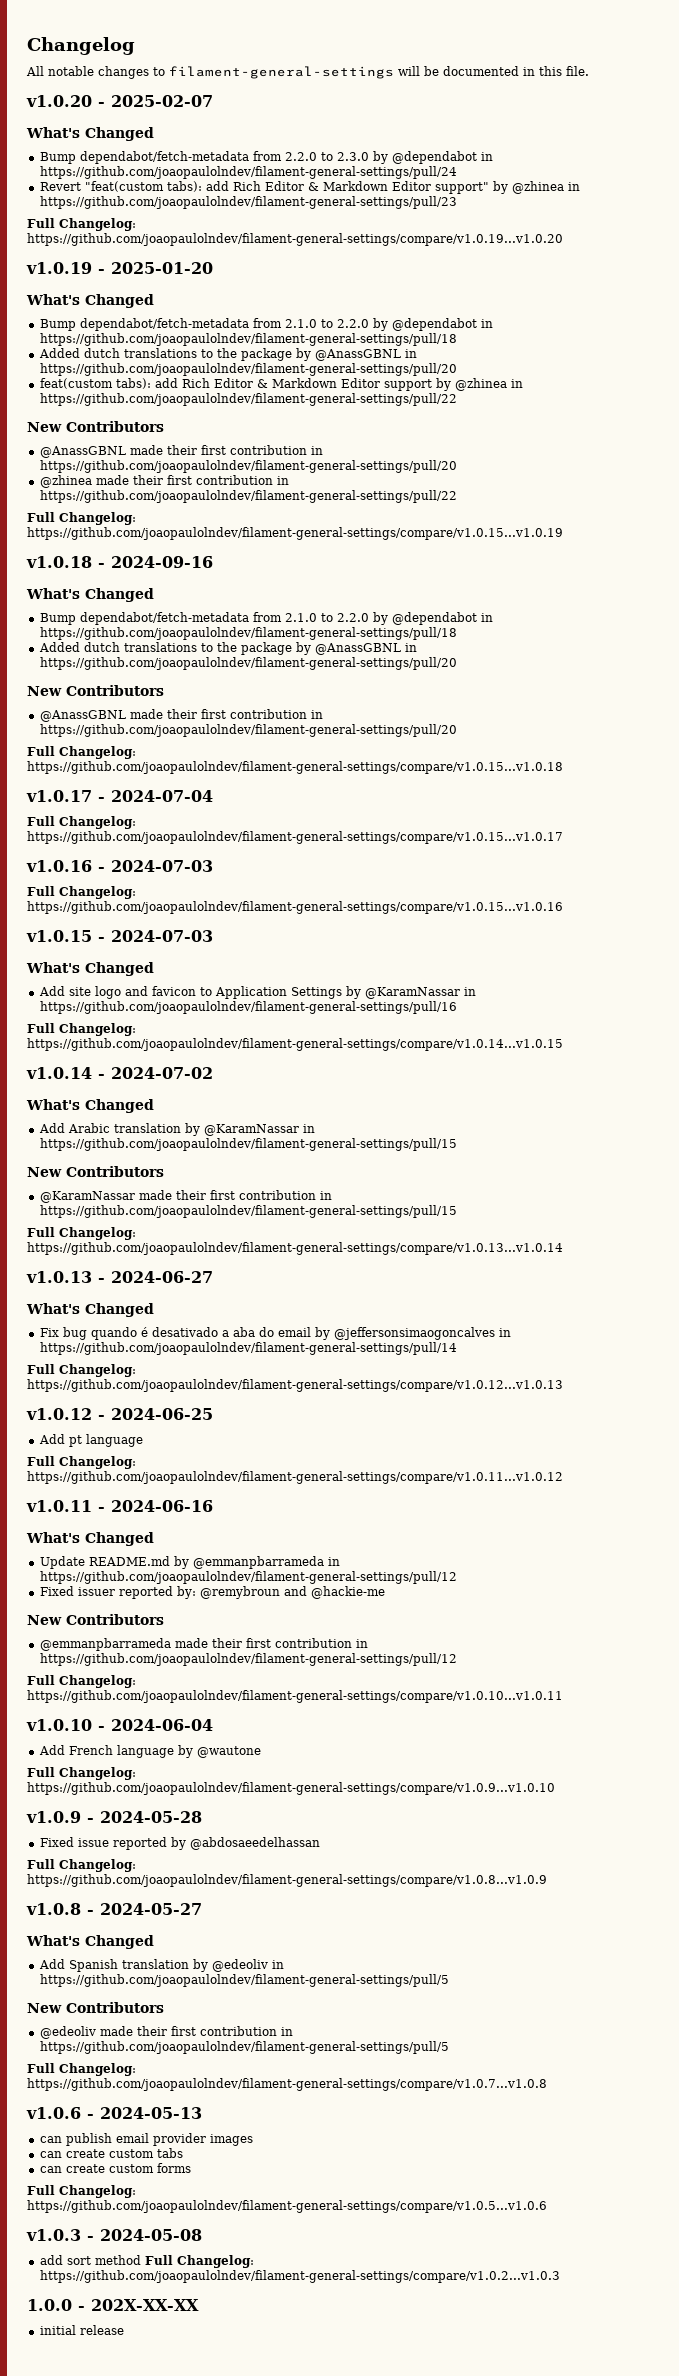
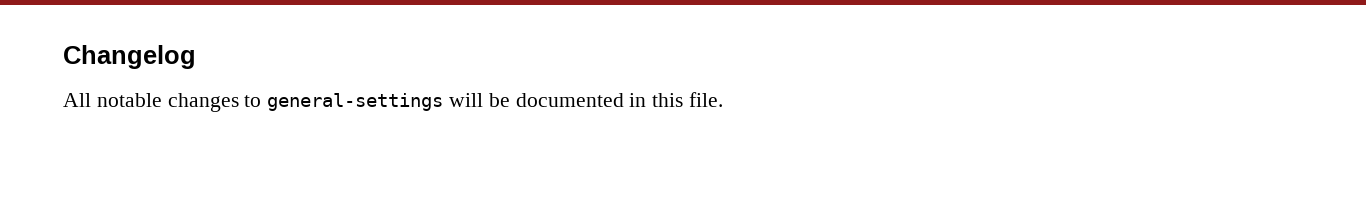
[169,66,394,79] filament-general-settings -> [267,93,444,111] general-settings
[26,95,213,107] [26,127,154,141] [39,151,493,164] [39,166,457,179] [39,181,580,194] [39,196,457,209] [27,218,136,231] [27,233,563,246] [26,262,213,274] [26,294,154,308] [39,318,493,331] [39,333,457,346] [38,348,417,361] [39,363,457,376] [39,378,523,391] [39,393,457,406] [27,421,164,432] [39,445,323,458] [39,460,457,473] [39,475,289,488] [39,490,457,503] [27,512,136,525] [27,527,563,540] [26,556,213,568] [26,588,154,602] [39,612,493,625] [39,627,457,640] [38,642,417,655] [39,657,457,670] [27,685,164,696] [39,709,323,722] [39,724,457,737] [27,746,136,759] [27,761,563,774] [26,790,213,802] [27,816,136,829] [27,831,563,844] [26,860,213,872] [27,886,136,899] [27,901,563,914] [26,930,213,942] [26,962,154,976] [38,986,476,999] [39,1001,457,1014] [27,1023,136,1036] [27,1038,563,1051] [26,1067,213,1079] [26,1099,154,1113] [38,1123,315,1136] [39,1138,457,1151] [27,1166,164,1177] [39,1190,332,1203] [39,1205,457,1218] [27,1227,136,1240] [27,1242,563,1255] [26,1271,213,1283] [26,1303,154,1317] [39,1327,511,1340] [39,1342,457,1355] [27,1364,136,1377] [27,1379,563,1392] [26,1408,213,1420] [38,1434,143,1447] [27,1456,136,1469] [27,1471,563,1484] [26,1500,213,1512] [26,1532,154,1546] [39,1556,340,1569] [39,1571,457,1584] [39,1586,385,1599] [27,1614,164,1625] [39,1638,368,1651] [39,1653,457,1666] [27,1675,136,1688] [27,1690,563,1703] [26,1719,213,1731] [38,1745,261,1758] [27,1767,136,1780] [27,1782,555,1795] [26,1811,202,1823] [39,1837,320,1850] [27,1859,136,1872] [27,1874,547,1887] [26,1903,202,1915] [26,1935,154,1949] [38,1959,284,1972] [39,1974,449,1987] [27,2002,164,2013] [39,2026,293,2039] [39,2041,449,2054] [27,2063,136,2076] [27,2078,547,2091] [26,2107,202,2119] [39,2133,253,2146] [39,2148,183,2158] [39,2163,191,2173] [27,2185,136,2198] [27,2200,547,2213] [26,2229,202,2241] [39,2255,254,2268] [39,2270,560,2283] [27,2299,199,2311] [39,2325,124,2335] // v1.0.20 - 2025-02-07 // What's Changed // Bump dependabot/fetch-metadata from 2.2.0 to 2.3.0 by @dependabot in https://github.com/joaopaulolndev/filament-general-settings/pull/24 // Revert "feat(custom tabs): add Rich Editor & Markdown Editor support" by @zhinea in https://github.com/joaopaulolndev/filament-general-settings/pull/23 // Full Changelog: https://github.com/joaopaulolndev/filament-general-settings/compare/v1.0.19...v1.0.20 // v1.0.19 - 2025-01-20 // What's Changed // Bump dependabot/fetch-metadata from 2.1.0 to 2.2.0 by @dependabot in https://github.com/joaopaulolndev/filament-general-settings/pull/18 // Added dutch translations to the package by @AnassGBNL in https://github.com/joaopaulolndev/filament-general-settings/pull/20 // feat(custom tabs): add Rich Editor & Markdown Editor support by @zhinea in https://github.com/joaopaulolndev/filament-general-settings/pull/22 // New Contributors // @AnassGBNL made their first contribution in https://github.com/joaopaulolndev/filament-general-settings/pull/20 // @zhinea made their first contribution in https://github.com/joaopaulolndev/filament-general-settings/pull/22 // Full Changelog: https://github.com/joaopaulolndev/filament-general-settings/compare/v1.0.15...v1.0.19 // v1.0.18 - 2024-09-16 // What's Changed // Bump dependabot/fetch-metadata from 2.1.0 to 2.2.0 by @dependabot in https://github.com/joaopaulolndev/filament-general-settings/pull/18 // Added dutch translations to the package by @AnassGBNL in https://github.com/joaopaulolndev/filament-general-settings/pull/20 // New Contributors // @AnassGBNL made their first contribution in https://github.com/joaopaulolndev/filament-general-settings/pull/20 // Full Changelog: https://github.com/joaopaulolndev/filament-general-settings/compare/v1.0.15...v1.0.18 // v1.0.17 - 2024-07-04 // Full Changelog: https://github.com/joaopaulolndev/filament-general-settings/compare/v1.0.15...v1.0.17 // v1.0.16 - 2024-07-03 // Full Changelog: https://github.com/joaopaulolndev/filament-general-settings/compare/v1.0.15...v1.0.16 // v1.0.15 - 2024-07-03 // What's Changed // Add site logo and favicon to Application Settings by @KaramNassar in https://github.com/joaopaulolndev/filament-general-settings/pull/16 // Full Changelog: https://github.com/joaopaulolndev/filament-general-settings/compare/v1.0.14...v1.0.15 // v1.0.14 - 2024-07-02 // What's Changed // Add Arabic translation by @KaramNassar in https://github.com/joaopaulolndev/filament-general-settings/pull/15 // New Contributors // @KaramNassar made their first contribution in https://github.com/joaopaulolndev/filament-general-settings/pull/15 // Full Changelog: https://github.com/joaopaulolndev/filament-general-settings/compare/v1.0.13...v1.0.14 // v1.0.13 - 2024-06-27 // What's Changed // Fix bug quando é desativado a aba do email by @jeffersonsimaogoncalves in https://github.com/joaopaulolndev/filament-general-settings/pull/14 // Full Changelog: https://github.com/joaopaulolndev/filament-general-settings/compare/v1.0.12...v1.0.13 // v1.0.12 - 2024-06-25 // Add pt language // Full Changelog: https://github.com/joaopaulolndev/filament-general-settings/compare/v1.0.11...v1.0.12 // v1.0.11 - 2024-06-16 // What's Changed // Update README.md by @emmanpbarrameda in https://github.com/joaopaulolndev/filament-general-settings/pull/12 // Fixed issuer reported by: @remybroun and @hackie-me // New Contributors // @emmanpbarrameda made their first contribution in https://github.com/joaopaulolndev/filament-general-settings/pull/12 // Full Changelog: https://github.com/joaopaulolndev/filament-general-settings/compare/v1.0.10...v1.0.11 // v1.0.10 - 2024-06-04 // Add French language by @wautone // Full Changelog: https://github.com/joaopaulolndev/filament-general-settings/compare/v1.0.9...v1.0.10 // v1.0.9 - 2024-05-28 // Fixed issue reported by @abdosaeedelhassan // Full Changelog: https://github.com/joaopaulolndev/filament-general-settings/compare/v1.0.8...v1.0.9 // v1.0.8 - 2024-05-27 // What's Changed // Add Spanish translation by @edeoliv in https://github.com/joaopaulolndev/filament-general-settings/pull/5 // New Contributors // @edeoliv made their first contribution in https://github.com/joaopaulolndev/filament-general-settings/pull/5 // Full Changelog: https://github.com/joaopaulolndev/filament-general-settings/compare/v1.0.7...v1.0.8 // v1.0.6 - 2024-05-13 // can publish email provider images // can create custom tabs // can create custom forms // Full Changelog: https://github.com/joaopaulolndev/filament-general-settings/compare/v1.0.5...v1.0.6 // v1.0.3 - 2024-05-08 // add sort method Full Changelog: https://github.com/joaopaulolndev/filament-general-settings/compare/v1.0.2...v1.0.3 // 1.0.0 - 202X-XX-XX // initial release -> (724, 99) none

